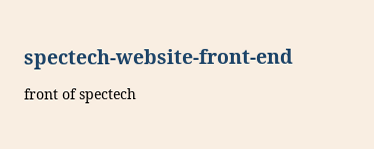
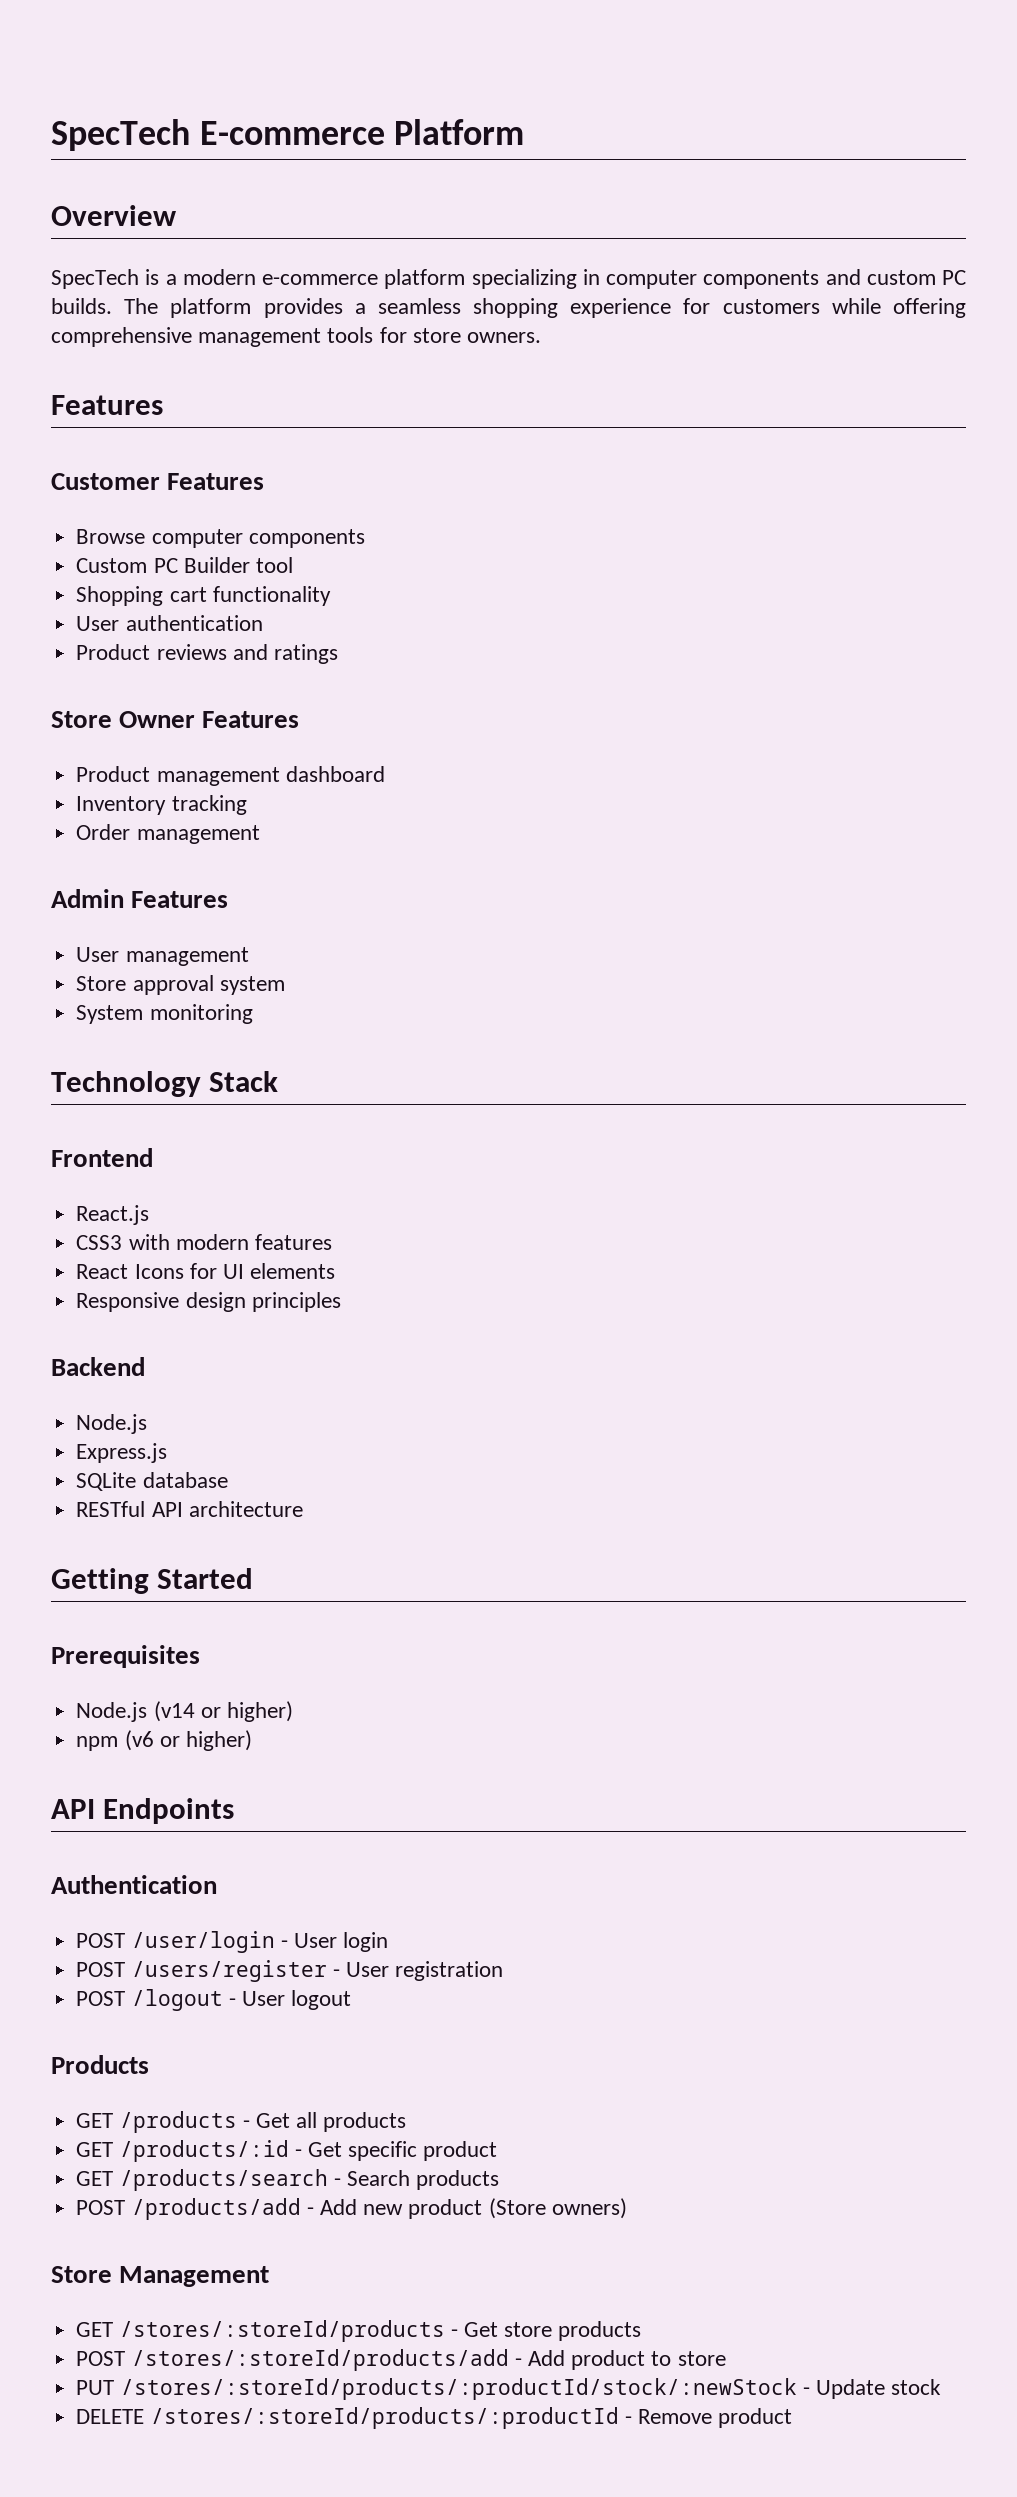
[23,48,293,70] [24,88,137,104] spectech-website-front-end // front of spectech -> [51,119,525,151] [51,205,176,226] [51,269,966,289] [51,298,966,318] [51,327,542,347] [51,395,163,415] [51,473,265,490] [76,529,365,548] [76,557,293,573] [76,586,331,606] [76,615,263,631] [76,644,338,664] [51,711,300,728] [76,766,385,786] [76,795,247,815] [76,824,260,844] [51,889,229,908] [76,947,249,966] [76,975,285,995] [76,1004,253,1024] [51,1071,279,1097] [51,1148,153,1167] [76,1205,150,1225] [76,1234,332,1250] [76,1263,336,1279] [76,1292,341,1312] [51,1357,145,1376] [76,1414,148,1434] [76,1443,168,1463] [76,1472,228,1491] [76,1501,303,1517] [51,1568,254,1594] [51,1645,200,1668] [76,1701,293,1722] [76,1730,252,1751] [51,1798,235,1824] [51,1875,217,1894] [76,1931,389,1953] [76,1960,504,1982] [76,1989,352,2011] [51,2055,149,2074] [76,2111,407,2133] [76,2140,498,2162] [76,2169,500,2191] [76,2198,627,2220] [51,2266,270,2287] [76,2320,642,2342] [76,2349,726,2371] [76,2378,942,2400] [76,2407,793,2429] SpecTech E-commerce Platform // Overview // SpecTech is a modern e-commerce platform specializing in computer components and custom PC builds. The platform provides a seamless shopping experience for customers while offering comprehensive management tools for store owners. // Features // Customer Features // Browse computer components // Custom PC Builder tool // Shopping cart functionality // User authentication // Product reviews and ratings // Store Owner Features // Product management dashboard // Inventory tracking // Order management // Admin Features // User management // Store approval system // System monitoring // Technology Stack // Frontend // React.js // CSS3 with modern features // React Icons for UI elements // Responsive design principles // Backend // Node.js // Express.js // SQLite database // RESTful API architecture // Getting Started // Prerequisites // Node.js (v14 or higher) // npm (v6 or higher) // API Endpoints // Authentication // POST /user/login - User login // POST /users/register - User registration // POST /logout - User logout // Products // GET /products - Get all products // GET /products/:id - Get specific product // GET /products/search - Search products // POST /products/add - Add new product (Store owners) // Store Management // GET /stores/:storeId/products - Get store products // POST /stores/:storeId/products/add - Add product to store // PUT /stores/:storeId/products/:productId/stock/:newStock - Update stock // DELETE /stores/:storeId/products/:productId - Remove product

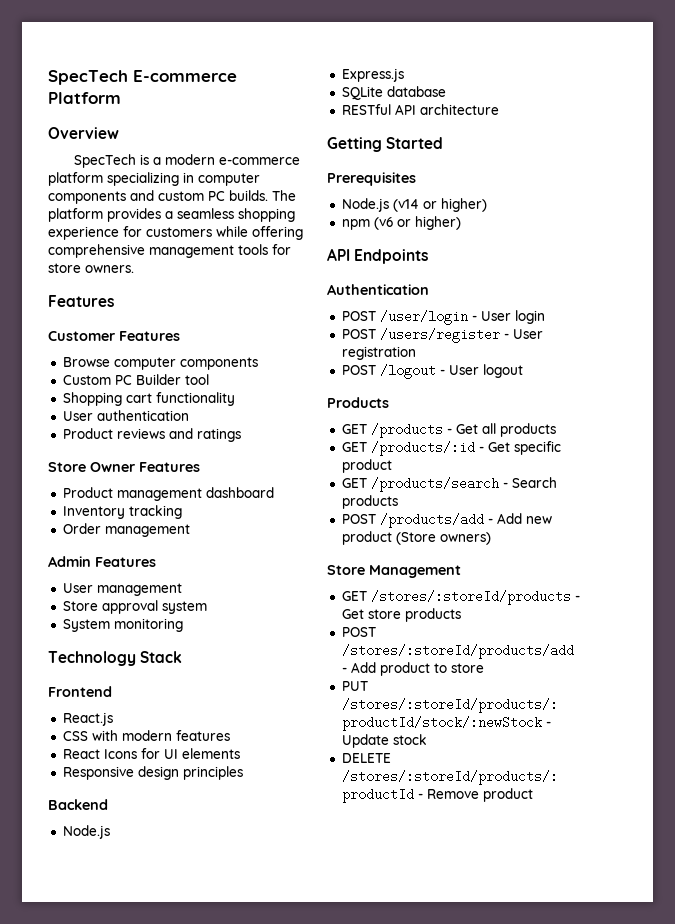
[76,1235,123,1250] CSS3 -> [62,731,88,741] CSS

